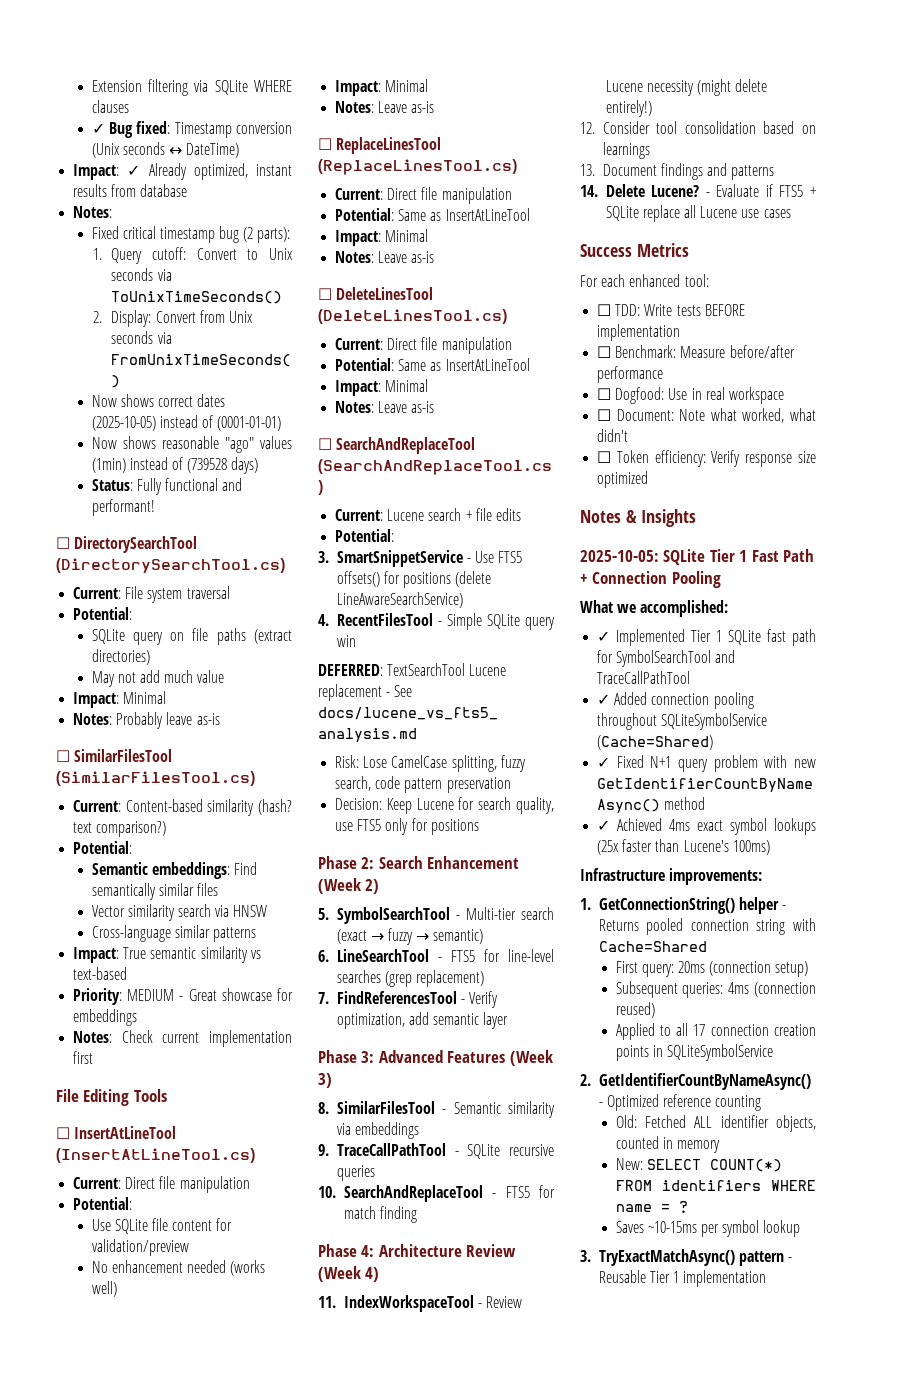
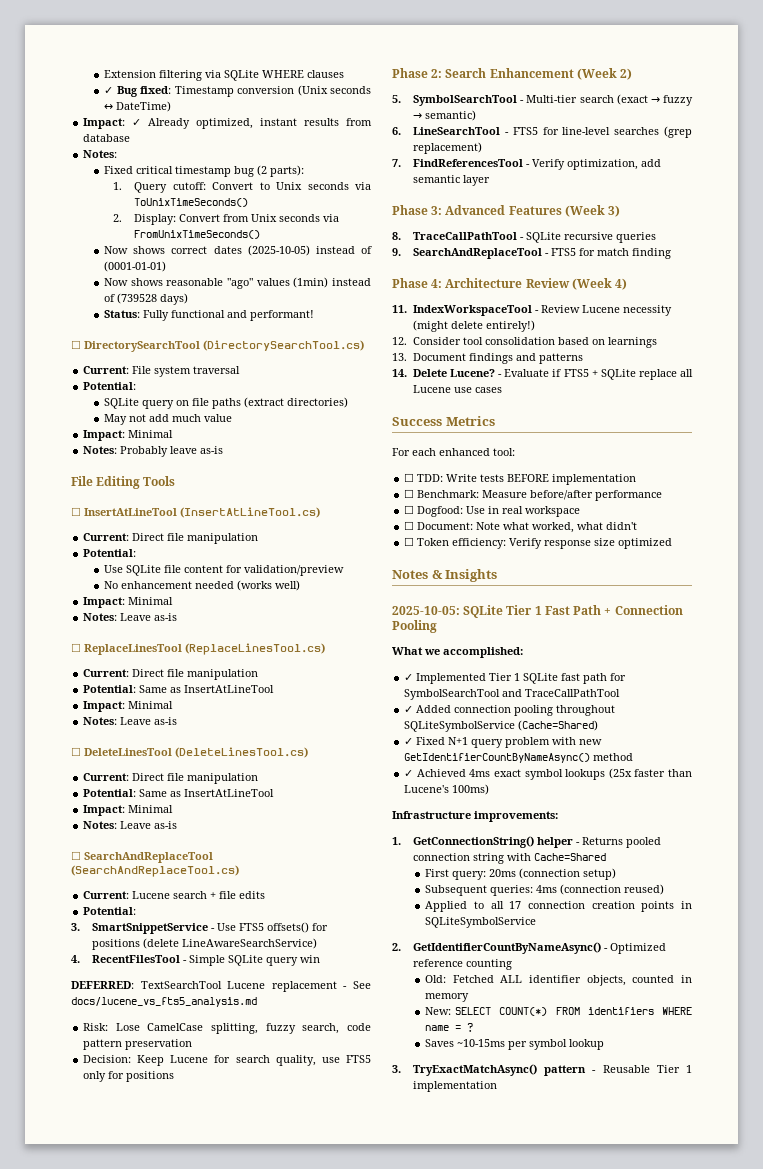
[56,749,173,762] [56,771,255,786] [73,799,292,816] [73,821,167,837] [73,841,133,854] [91,862,257,879] [91,883,218,900] [91,904,268,921] [91,925,256,942] [73,946,261,963] [73,967,128,980] [73,988,293,1005] [73,1009,138,1026] [73,1030,292,1047] [73,1051,94,1064] // ☐ SimilarFilesTool (SimilarFilesTool.cs) // Current: Content-based similarity (hash? text comparison?) // Potential: // Semantic embeddings: Find semantically similar files // Vector similarity search via HNSW // Cross-language similar patterns // Impact: True semantic similarity vs text-based // Priority: MEDIUM - Great showcase for embeddings // Notes: Check current implementation first -> (224, 450) none
[336,1101,555,1118] [336,1122,419,1139] [318,1144,329,1156] SimilarFilesTool - Semantic similarity via embeddings // 9. -> (401, 236) none
[318,1186,336,1198] 10. -> [392,248,401,256] 9.

